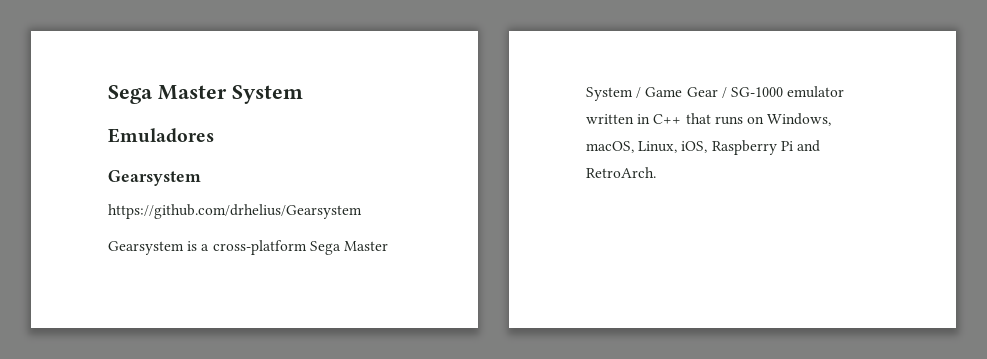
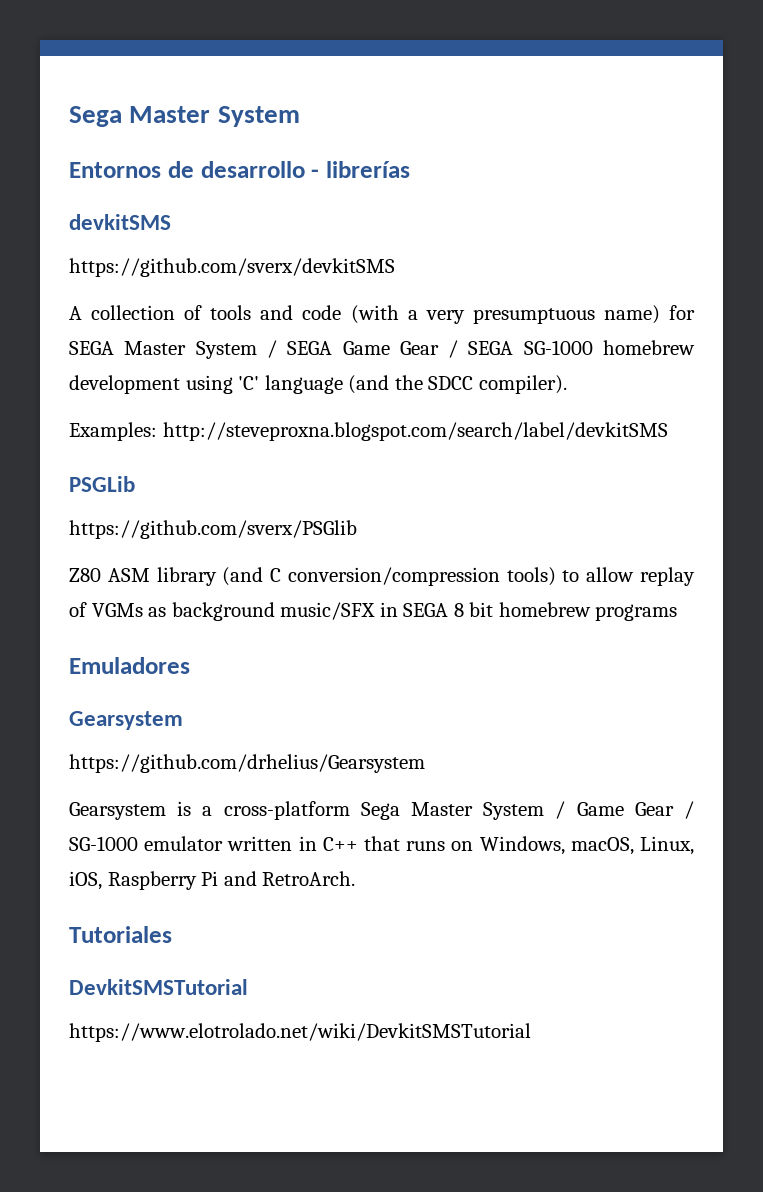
[108,85,303,104] Sega Master System -> [69,106,300,127] [69,161,410,178] [69,214,171,230] [69,258,395,277] [69,305,695,324] [69,340,695,359] [69,375,567,394] [69,422,668,441] [69,476,135,492] [69,520,357,539] [69,567,696,586] [69,602,678,621] Sega Master System // Entornos de desarrollo - librerías // devkitSMS // https://github.com/sverx/devkitSMS // A collection of tools and code (with a very presumptuous name) for SEGA Master System / SEGA Game Gear / SEGA SG-1000 homebrew development using 'C' language (and the SDCC compiler). // Examples: http://steveproxna.blogspot.com/search/label/devkitSMS // PSGLib // https://github.com/sverx/PSGlib // Z80 ASM library (and C conversion/compression tools) to allow replay of VGMs as background music/SFX in SEGA 8 bit homebrew programs
(656, 172) none -> [69,926,172,943] [69,979,248,995] [69,1023,531,1042] // Tutoriales // DevkitSMSTutorial // https://www.elotrolado.net/wiki/DevkitSMSTutorial

